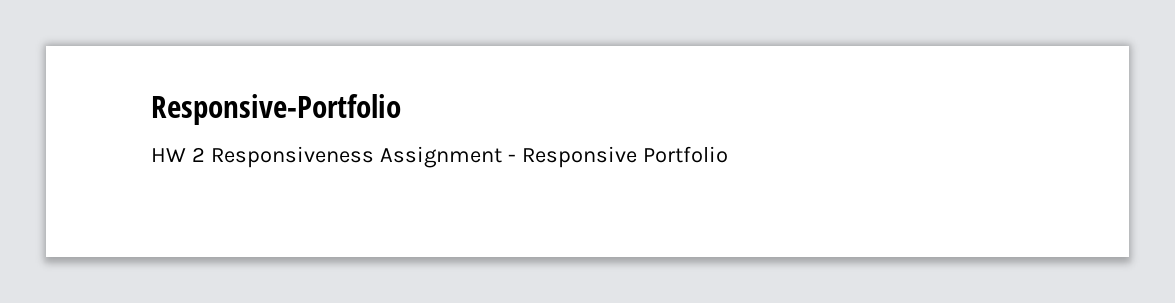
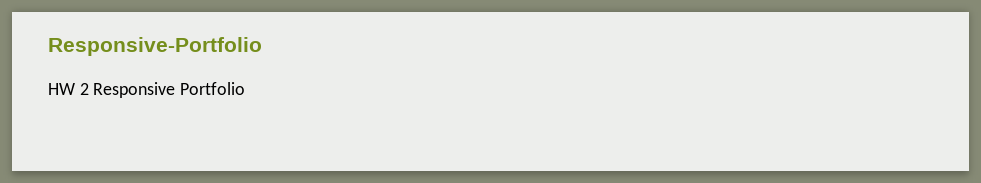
[210,146,516,168] Responsiveness Assignment - -> (89, 89) none

